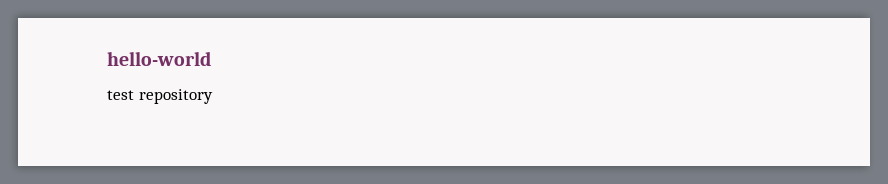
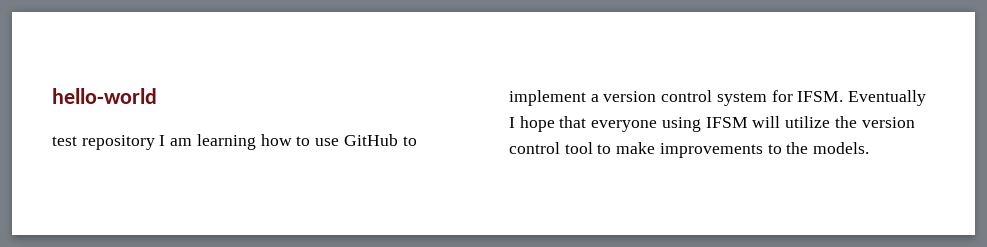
(213, 96) none -> [159,134,417,150] [509,90,927,106] [509,116,915,132] [509,142,870,158] I am learning how to use GitHub to implement a version control system for IFSM. Eventually I hope that everyone using IFSM will utilize the version control tool to make improvements to the models.

